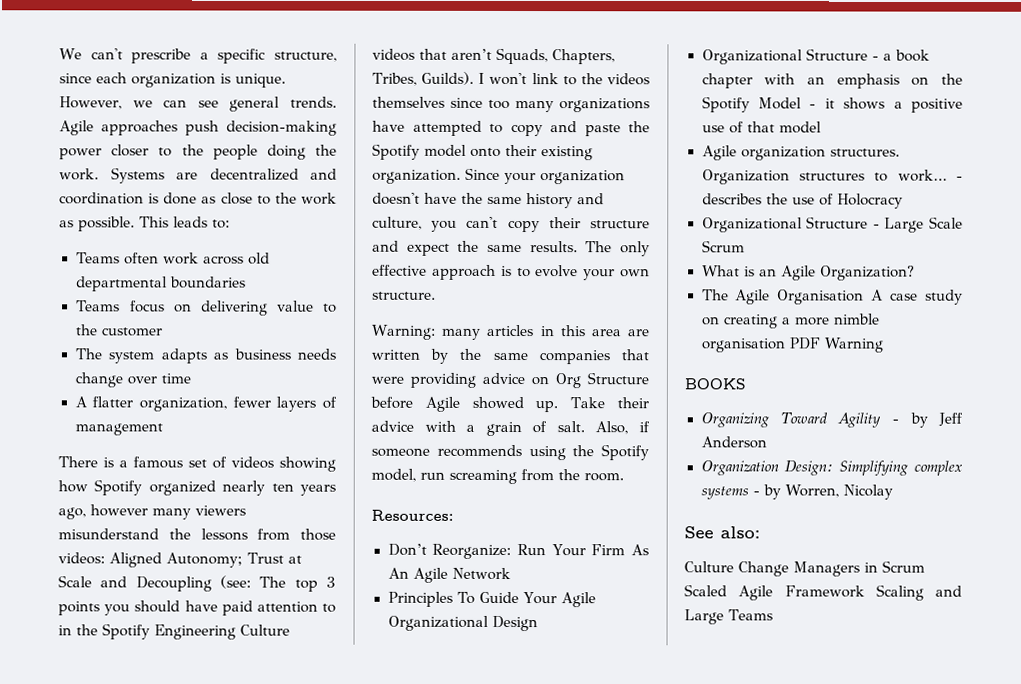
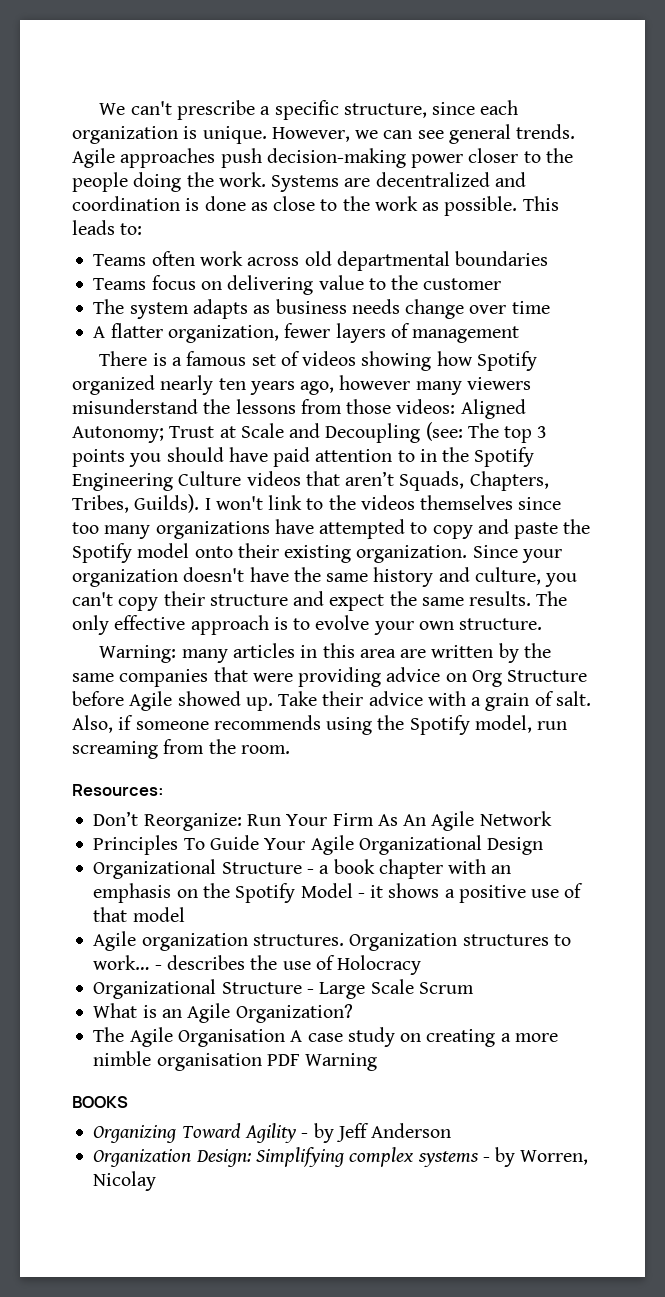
[684,526,760,539] [684,560,925,577] [684,584,962,601] [684,609,773,625] // See also: // Culture Change Managers in Scrum Scaled Agile Framework Scaling and Large Teams -> (157, 1181) none

